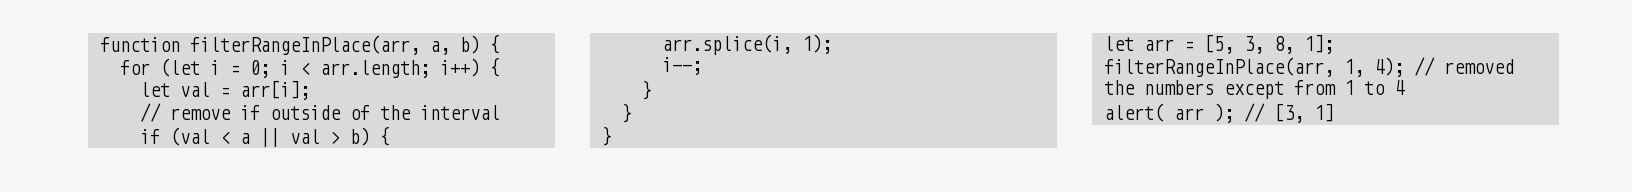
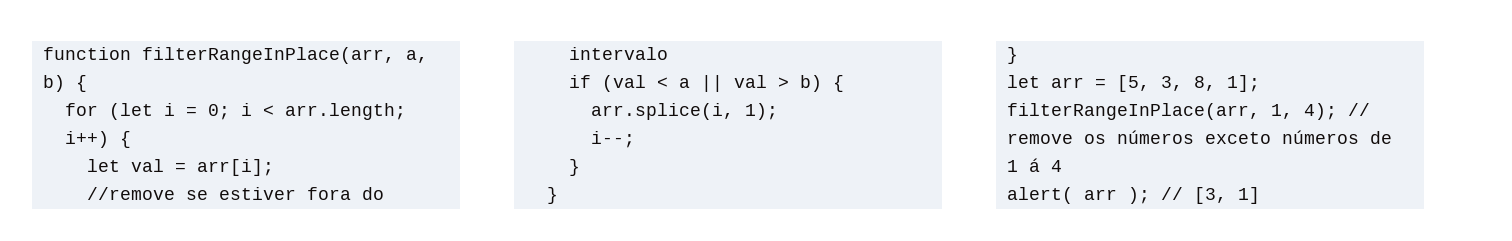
[139,103,500,122] // remove if outside of the interval -> [87,187,385,200] [569,47,669,60] //remove se estiver fora do intervalo
[1443,59,1514,74] [1103,80,1385,99] removed the numbers except from 1 to -> [1007,130,1393,144] [1007,158,1041,172] remove os números exceto números de 1 á

